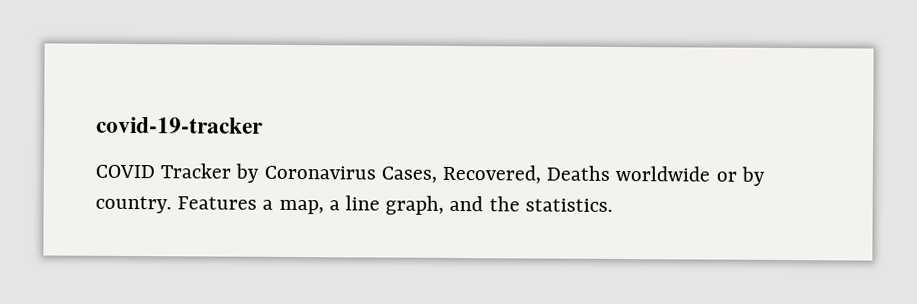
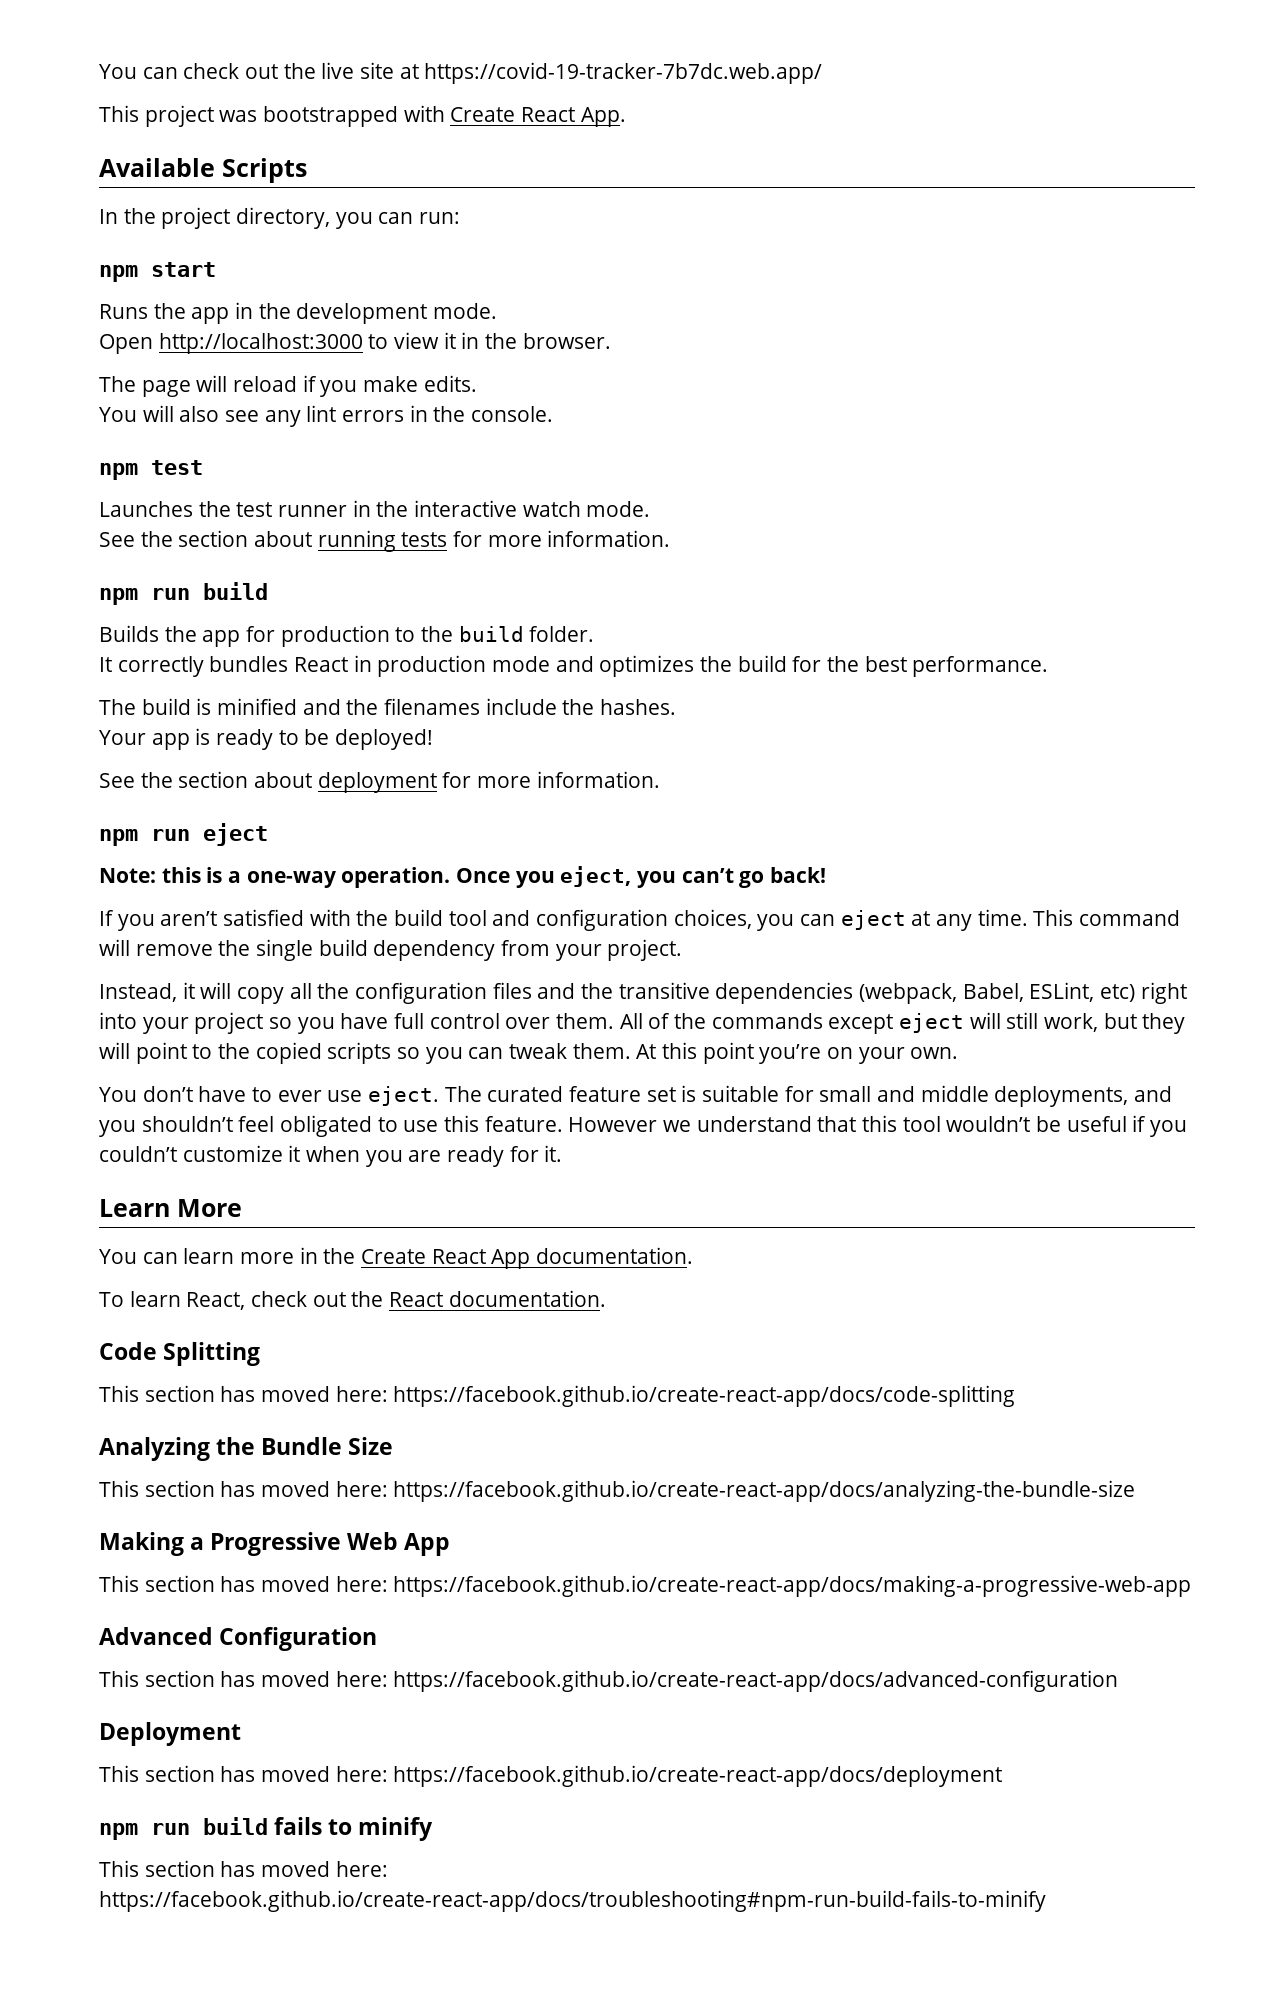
[96,116,263,134] [95,163,765,186] [95,195,613,215] covid-19-tracker // COVID Tracker by Coronavirus Cases, Recovered, Deaths worldwide or by country. Features a map, a line graph, and the statistics. -> [99,62,823,84] [99,105,626,127] [99,158,307,183] [99,207,461,229] [99,262,216,282] [99,302,498,324] [99,332,611,354] [99,375,477,397] [99,405,554,427] [99,460,203,480] [99,500,651,517] [99,530,671,552] [99,582,268,605] [99,625,595,647] [99,655,1049,677] [99,698,677,715] [99,728,434,750] [99,771,660,793] [99,823,268,846] [99,866,827,888] [99,909,1181,931] [99,939,683,961] [99,982,1187,1004] [99,1012,1186,1034] [99,1042,959,1064] [99,1085,1173,1107] [99,1115,1188,1137] [99,1145,563,1167] [99,1199,242,1217] [99,1247,694,1269] [99,1290,606,1310] [99,1342,261,1366] [99,1385,1016,1407] [99,1437,394,1461] [99,1480,1136,1502] [99,1532,451,1556] [99,1575,1192,1597] [99,1627,378,1651] [99,1670,1119,1692] [99,1722,241,1746] [99,1765,1003,1787] [99,1817,434,1841] [99,1860,388,1877] [99,1890,1046,1912] You can check out the live site at https://covid-19-tracker-7b7dc.web.app/ // This project was bootstrapped with Create React App. // Available Scripts // In the project directory, you can run: // npm start // Runs the app in the development mode. // Open http://localhost:3000 to view it in the browser. // The page will reload if you make edits. // You will also see any lint errors in the console. // npm test // Launches the test runner in the interactive watch mode. // See the section about running tests for more information. // npm run build // Builds the app for production to the build folder. // It correctly bundles React in production mode and optimizes the build for the best performance. // The build is minified and the filenames include the hashes. // Your app is ready to be deployed! // See the section about deployment for more information. // npm run eject // Note: this is a one-way operation. Once you eject, you can’t go back! // If you aren’t satisfied with the build tool and configuration choices, you can eject at any time. This command will remove the single build dependency from your project. // Instead, it will copy all the configuration files and the transitive dependencies (webpack, Babel, ESLint, etc) right into your project so you have full control over them. All of the commands except eject will still work, but they will point to the copied scripts so you can tweak them. At this point you’re on your own. // You don’t have to ever use eject. The curated feature set is suitable for small and middle deployments, and you shouldn’t feel obligated to use this feature. However we understand that this tool wouldn’t be useful if you couldn’t customize it when you are ready for it. // Learn More // You can learn more in the Create React App documentation. // To learn React, check out the React documentation. // Code Splitting // This section has moved here: https://facebook.github.io/create-react-app/docs/code-splitting // Analyzing the Bundle Size // This section has moved here: https://facebook.github.io/create-react-app/docs/analyzing-the-bundle-size // Making a Progressive Web App // This section has moved here: https://facebook.github.io/create-react-app/docs/making-a-progressive-web-app // Advanced Configuration // This section has moved here: https://facebook.github.io/create-react-app/docs/advanced-configuration // Deployment // This section has moved here: https://facebook.github.io/create-react-app/docs/deployment // npm run build fails to minify // This section has moved here: https://facebook.github.io/create-react-app/docs/troubleshooting#npm-run-build-fails-to-minify

